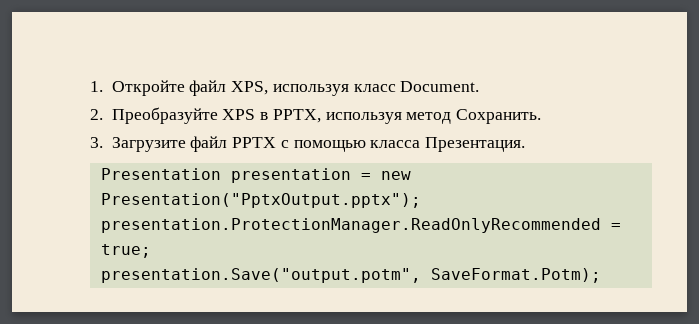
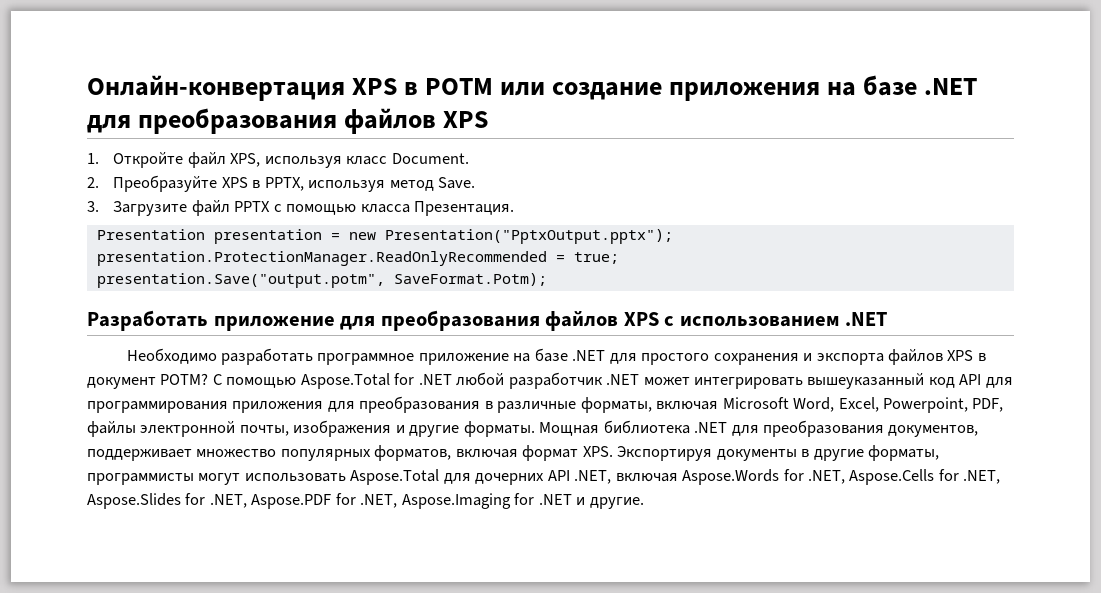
(90, 86) none -> [87,75,978,101] [87,108,489,134] Онлайн-конвертация XPS в POTM или создание приложения на базе .NET для преобразования файлов XPS //
[456,109,542,124] Сохранить. -> [438,177,476,189] Save.
(601, 275) none -> [87,310,888,331] [126,348,986,365] [87,372,1013,389] [87,396,1004,413] [87,420,979,437] [87,445,940,461] [87,469,1001,485] [87,493,644,509] // Разработать приложение для преобразования файлов XPS с использованием .NET // Необходимо разработать программное приложение на базе .NET для простого сохранения и экспорта файлов XPS в документ POTM? С помощью Aspose.Total for .NET любой разработчик .NET может интегрировать вышеуказанный код API для программирования приложения для преобразования в различные форматы, включая Microsoft Word, Excel, Powerpoint, PDF, файлы электронной почты, изображения и другие форматы. Мощная библиотека .NET для преобразования документов, поддерживает множество популярных форматов, включая формат XPS. Экспортируя документы в другие форматы, программисты могут использовать Aspose.Total для дочерних API .NET, включая Aspose.Words for .NET, Aspose.Cells for .NET, Aspose.Slides for .NET, Aspose.PDF for .NET, Aspose.Imaging for .NET и другие.

